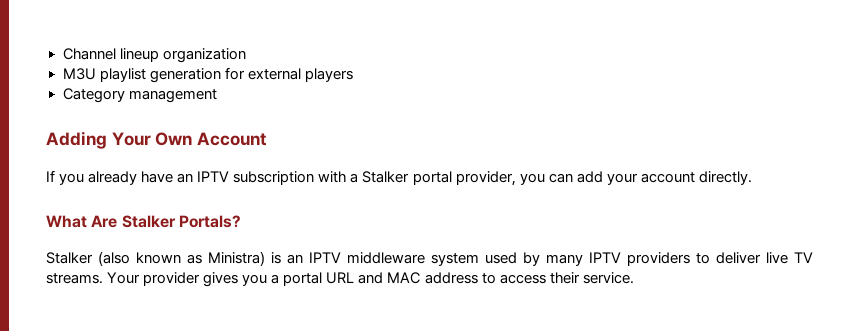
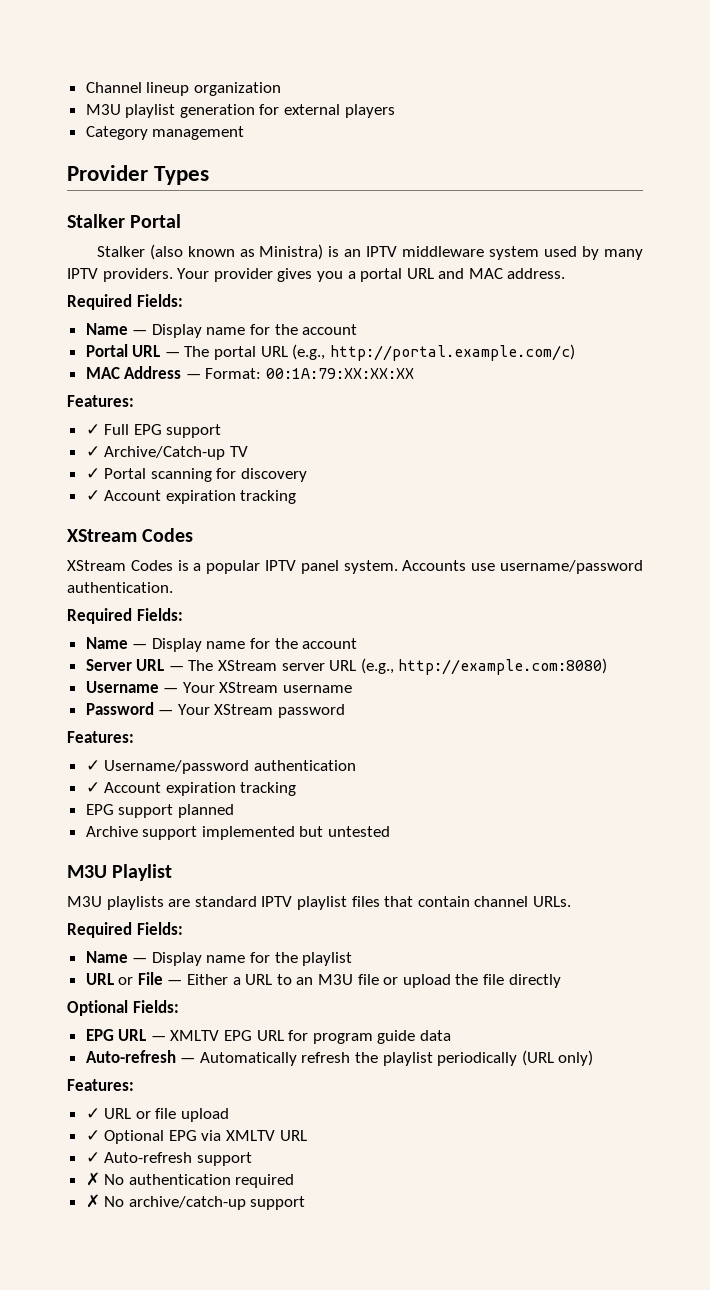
[46,131,268,149] [46,170,752,186] [46,215,241,228] Adding Your Own Account // If you already have an IPTV subscription with a Stalker portal provider, you can add your account directly. // What Are Stalker Portals? -> [67,165,210,185] [67,214,182,228] Provider Types // Stalker Portal
[627,252,813,266] [46,273,103,284] providers to deliver live TV streams. -> [102,268,173,282] providers.
[424,272,634,284] address to access their service. -> [507,268,566,279] [67,294,183,310] [85,323,358,338] [85,344,575,361] [85,366,415,379] [67,395,134,407] [85,424,222,438] [85,446,248,460] [85,468,308,482] [85,490,297,504] [67,528,194,542] [67,560,644,574] [67,582,173,593] [67,608,183,624] [85,637,358,652] [85,658,608,675] [85,681,353,693] [85,702,346,718] [67,731,134,743] [85,760,356,774] [85,782,297,796] [85,804,234,818] [85,826,391,840] [67,864,173,881] [67,896,571,910] [67,922,183,938] [85,951,353,966] [85,972,561,988] [67,1000,179,1016] [85,1029,452,1044] [85,1050,594,1066] [67,1079,134,1091] [85,1108,230,1122] [85,1130,307,1144] [85,1152,252,1166] [85,1172,295,1188] [85,1194,306,1210] address. // Required Fields: // Name — Display name for the account // Portal URL — The portal URL (e.g., http://portal.example.com/c) // MAC Address — Format: 00:1A:79:XX:XX:XX // Features: // ✓ Full EPG support // ✓ Archive/Catch-up TV // ✓ Portal scanning for discovery // ✓ Account expiration tracking // XStream Codes // XStream Codes is a popular IPTV panel system. Accounts use username/password authentication. // Required Fields: // Name — Display name for the account // Server URL — The XStream server URL (e.g., http://example.com:8080) // Username — Your XStream username // Password — Your XStream password // Features: // ✓ Username/password authentication // ✓ Account expiration tracking // EPG support planned // Archive support implemented but untested // M3U Playlist // M3U playlists are standard IPTV playlist files that contain channel URLs. // Required Fields: // Name — Display name for the playlist // URL or File — Either a URL to an M3U file or upload the file directly // Optional Fields: // EPG URL — XMLTV EPG URL for program guide data // Auto-refresh — Automatically refresh the playlist periodically (URL only) // Features: // ✓ URL or file upload // ✓ Optional EPG via XMLTV URL // ✓ Auto-refresh support // ✗ No authentication required // ✗ No archive/catch-up support

